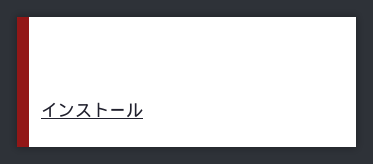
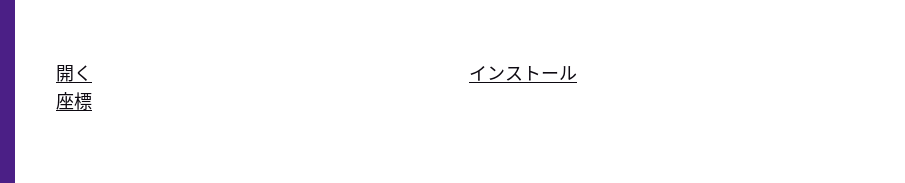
(41, 109) none -> [56,65,92,82] [56,92,92,110] 開く // 座標 //

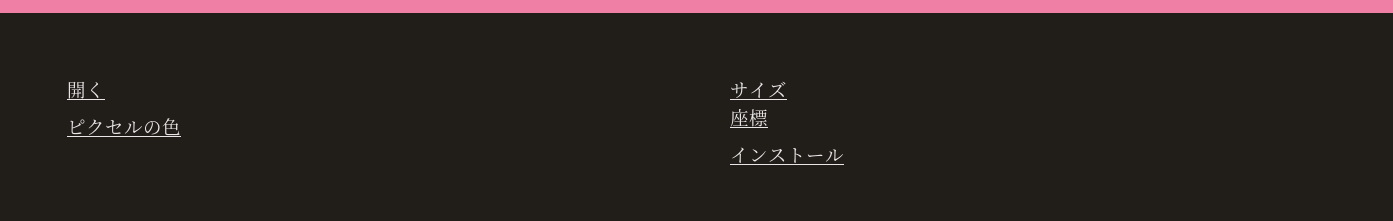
(92, 73) none -> [67,118,181,136] [730,81,787,99] // ピクセルの色 // サイズ

